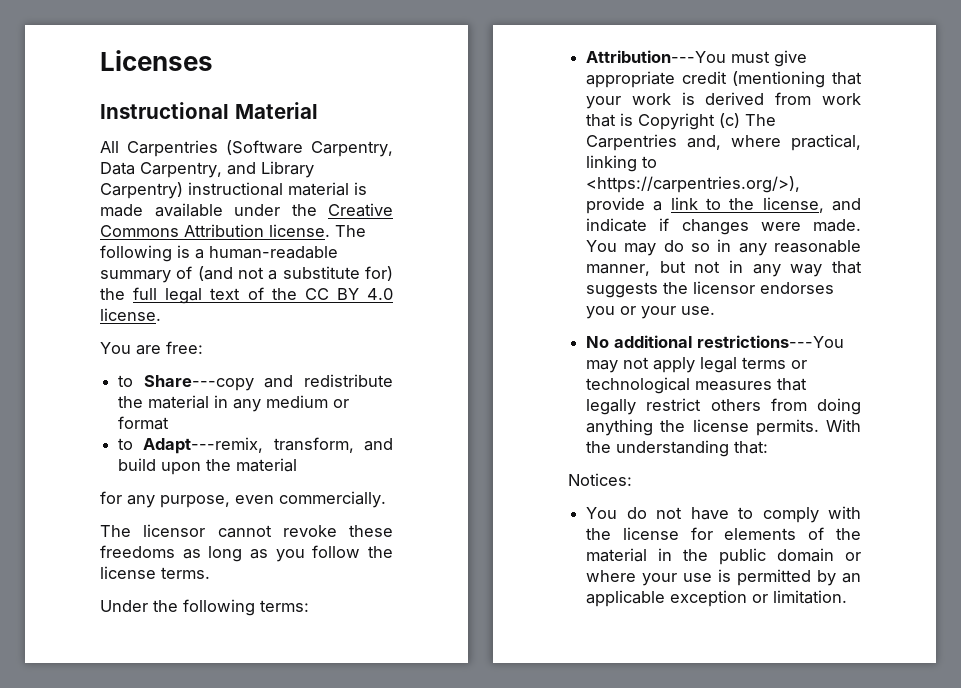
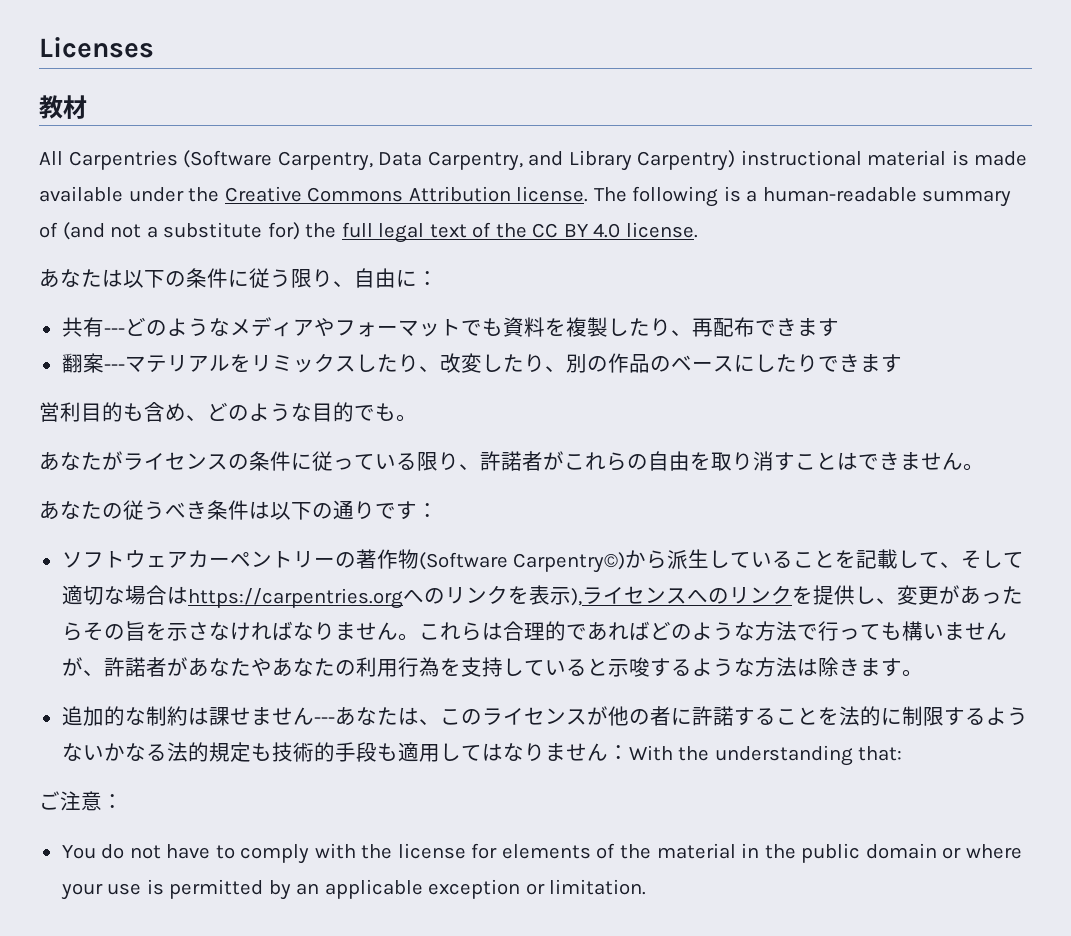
[100,102,318,119] Instructional Material -> [39,95,87,119] 教材
[100,341,203,355] [118,374,393,391] [118,395,350,412] [118,416,170,430] [118,437,393,454] [118,458,298,475] [100,491,386,508] [100,524,393,538] [100,545,393,562] [100,566,210,579] [100,599,309,616] [586,50,808,67] [586,71,862,88] [586,92,861,109] [586,113,777,130] [586,134,861,151] [586,155,658,172] [586,176,801,193] [586,197,861,214] [586,218,861,235] [586,239,861,256] [586,260,862,277] [586,281,835,298] [586,306,716,319] [586,335,845,348] [586,357,808,373] [586,377,808,394] [586,398,861,415] [586,419,819,436] You are free: // to Share---copy and redistribute the material in any medium or format // to Adapt---remix, transform, and build upon the material // for any purpose, even commercially. // The licensor cannot revoke these freedoms as long as you follow the license terms. // Under the following terms: // Attribution---You must give appropriate credit (mentioning that your work is derived from work that is Copyright (c) The Carpentries and, where practical, linking to <https://carpentries.org/>), provide a link to the license, and indicate if changes were made. You may do so in any reasonable manner, but not in any way that suggests the licensor endorses you or your use. // No additional restrictions---You may not apply legal terms or technological measures that legally restrict others from doing anything the license permits. -> [39,268,438,288] [61,317,839,337] [61,353,902,373] [39,402,417,422] [39,451,984,471] [39,500,438,520] [61,549,1025,573] [61,585,1023,609] [61,621,1007,641] [61,657,923,677] [61,706,1028,726] [61,742,629,762] あなたは以下の条件に従う限り、自由に： // 共有---どのようなメディアやフォーマットでも資料を複製したり、再配布できます // 翻案---マテリアルをリミックスしたり、改変したり、別の作品のベースにしたりできます // 営利目的も含め、どのような目的でも。 // あなたがライセンスの条件に従っている限り、許諾者がこれらの自由を取り消すことはできません。 // あなたの従うべき条件は以下の通りです： // ソフトウェアカーペントリーの著作物(Software Carpentry©)から派生していることを記載して、そして適切な場合はhttps://carpentries.orgへのリンクを表示),ライセンスへのリンクを提供し、変更があったらその旨を示さなければなりません。これらは合理的であればどのような方法で行っても構いませんが、許諾者があなたやあなたの利用行為を支持していると示唆するような方法は除きます。 // 追加的な制約は課せません---あなたは、このライセンスが他の者に許諾することを法的に制限するようないかなる法的規定も技術的手段も適用してはなりません：
[568,473,632,486] Notices: -> [39,791,123,811] ご注意：

